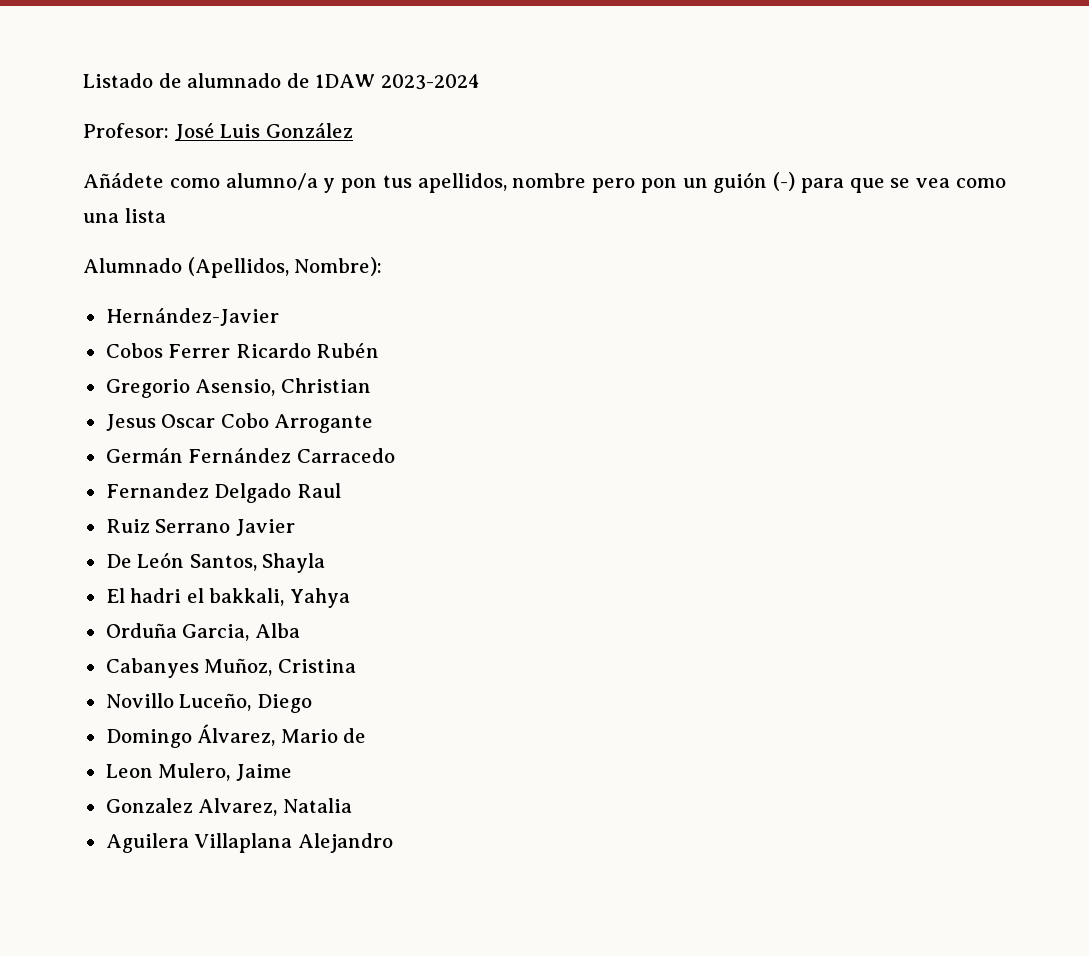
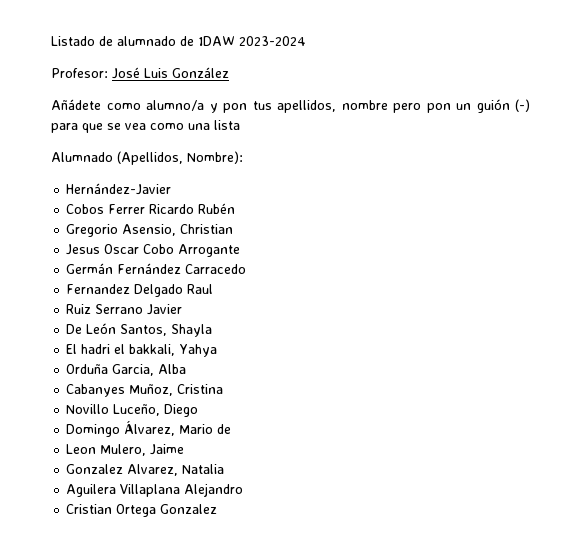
(393, 843) none -> [66,504,218,517] // Cristian Ortega Gonzalez

